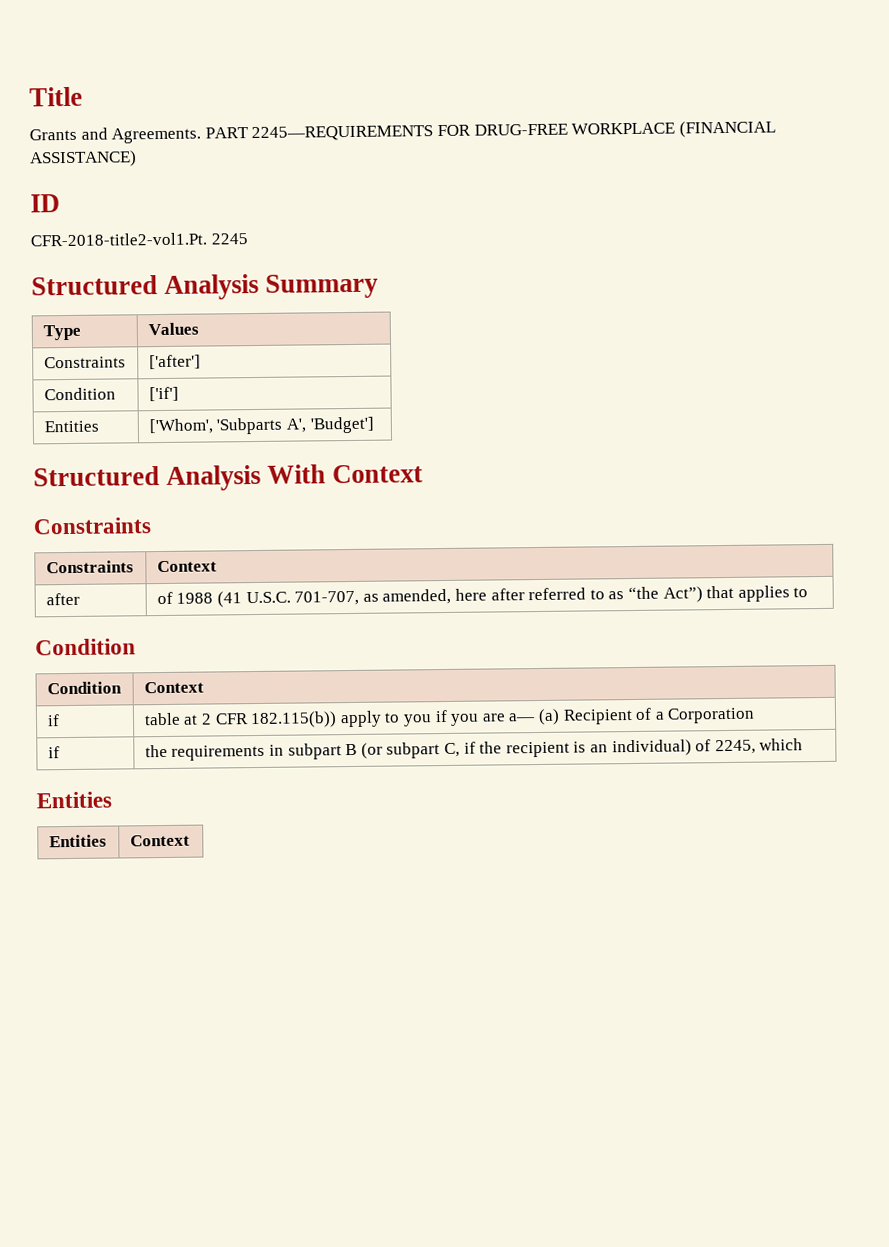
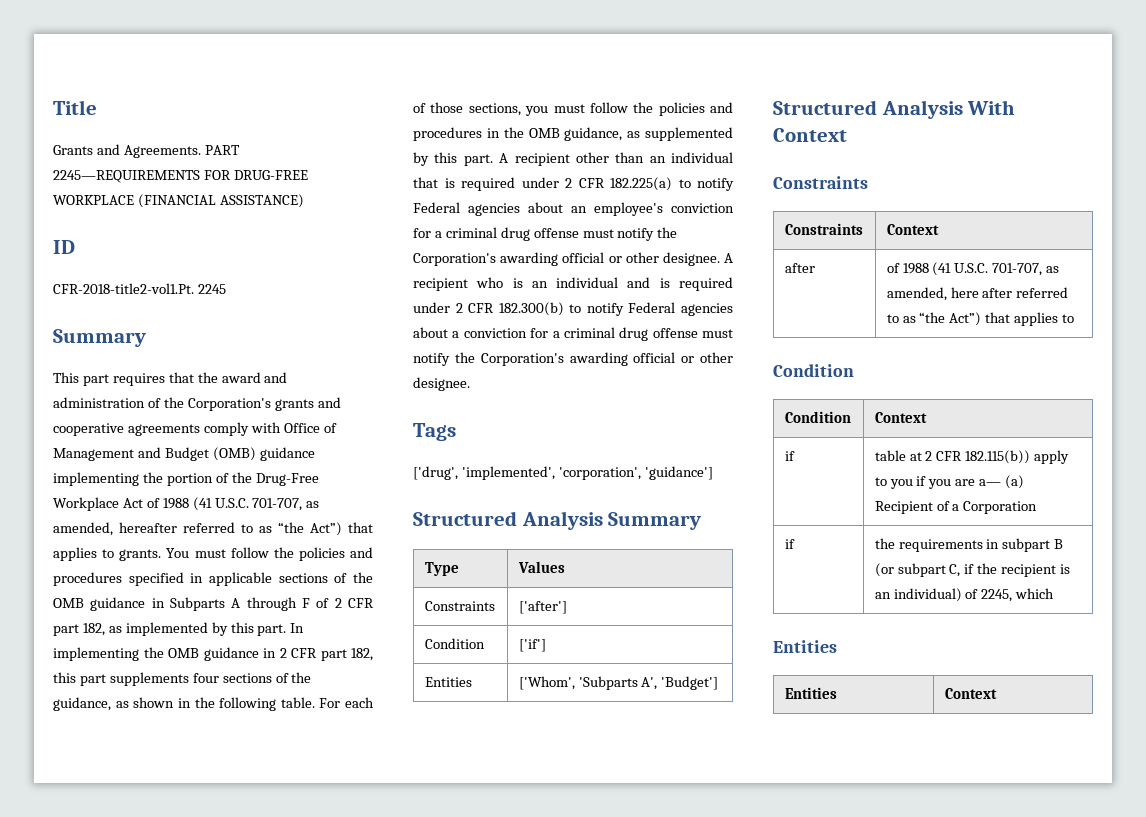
(248, 239) none -> [53,329,146,347] [53,372,288,386] [53,397,341,411] [53,422,337,436] [53,447,315,461] [53,472,319,486] [53,497,320,511] [53,522,373,536] [53,547,373,561] [53,572,373,586] [53,597,374,611] [53,622,305,636] [53,647,373,661] [53,672,312,686] [53,697,374,711] [413,102,733,116] [413,127,733,141] [413,152,733,166] [413,177,734,191] [413,202,734,216] [413,227,678,241] [413,252,733,266] [413,277,733,291] [413,302,733,316] [413,327,733,341] [413,352,733,366] [413,377,470,391] [413,423,456,441] [413,466,713,480] // Summary // This part requires that the award and administration of the Corporation's grants and cooperative agreements comply with Office of Management and Budget (OMB) guidance implementing the portion of the Drug-Free Workplace Act of 1988 (41 U.S.C. 701-707, as amended, hereafter referred to as “the Act”) that applies to grants. You must follow the policies and procedures specified in applicable sections of the OMB guidance in Subparts A through F of 2 CFR part 182, as implemented by this part. In implementing the OMB guidance in 2 CFR part 182, this part supplements four sections of the guidance, as shown in the following table. For each of those sections, you must follow the policies and procedures in the OMB guidance, as supplemented by this part. A recipient other than an individual that is required under 2 CFR 182.225(a) to notify Federal agencies about an employee's conviction for a criminal drug offense must notify the Corporation's awarding official or other designee. A recipient who is an individual and is required under 2 CFR 182.300(b) to notify Federal agencies about a conviction for a criminal drug offense must notify the Corporation's awarding official or other designee. // Tags // ['drug', 'implemented', 'corporation', 'guidance']

